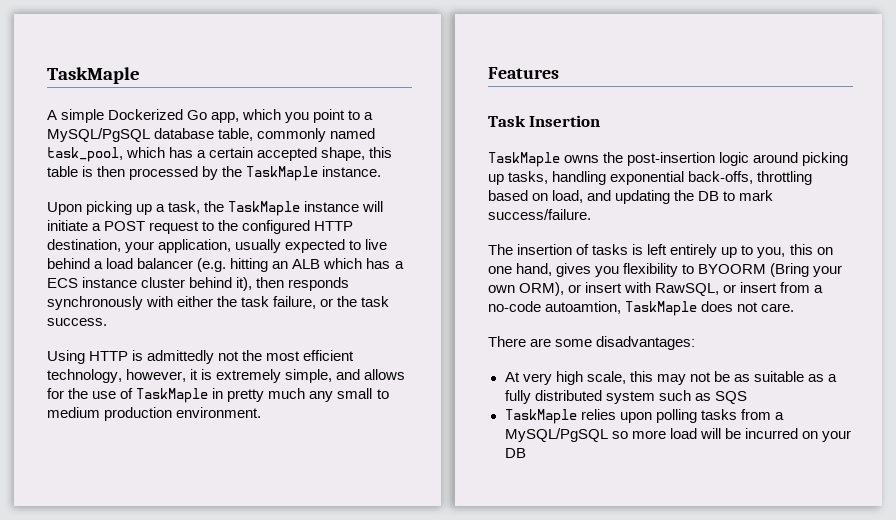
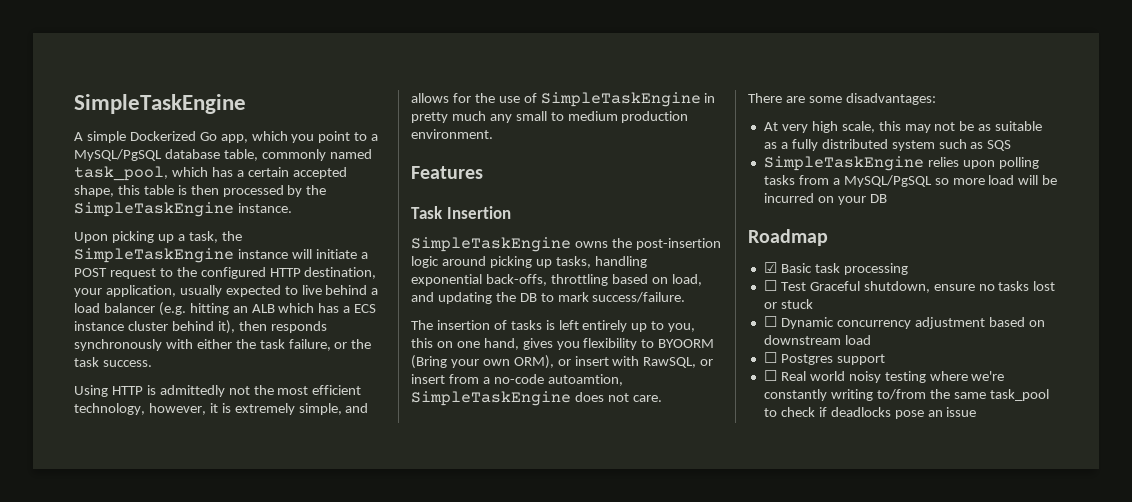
[47,67,140,84] TaskMaple -> [74,94,246,114] SimpleTaskEngine
[246,166,319,181] TaskMaple -> [74,202,234,217] SimpleTaskEngine
[228,201,301,216] TaskMaple -> [74,248,234,263] SimpleTaskEngine
[136,388,209,403] TaskMaple -> [540,92,701,107] SimpleTaskEngine
[488,152,560,167] TaskMaple -> [411,237,571,252] SimpleTaskEngine
[625,301,698,316] TaskMaple -> [411,391,571,406] SimpleTaskEngine
[504,409,577,424] TaskMaple -> [763,156,924,171] SimpleTaskEngine
(526, 453) none -> [748,229,828,246] [763,262,908,275] [763,280,1056,293] [763,299,813,309] [763,316,1045,329] [763,335,871,345] [763,352,885,365] [763,370,1005,383] [763,389,1049,401] [763,407,977,419] // Roadmap // ☑ Basic task processing // ☐ Test Graceful shutdown, ensure no tasks lost or stuck // ☐ Dynamic concurrency adjustment based on downstream load // ☐ Postgres support // ☐ Real world noisy testing where we're constantly writing to/from the same task_pool to check if deadlocks pose an issue

